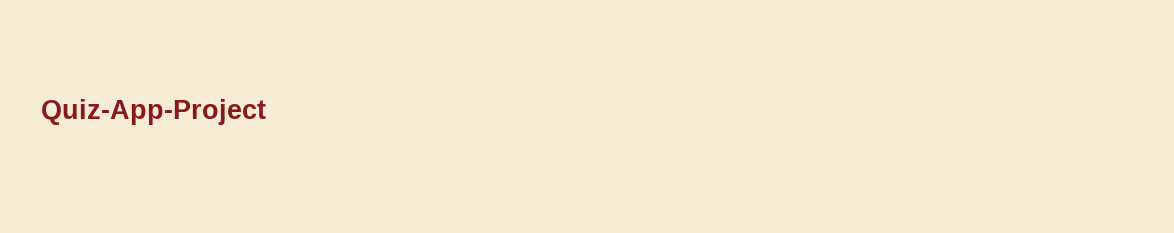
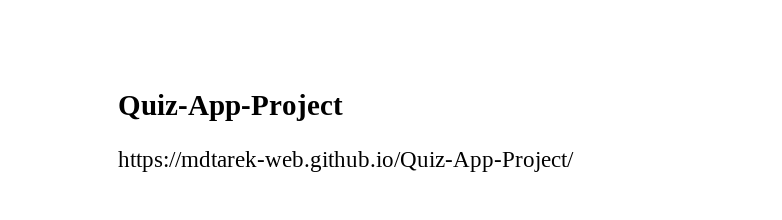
(266, 112) none -> [118,151,574,172] // https://mdtarek-web.github.io/Quiz-App-Project/

